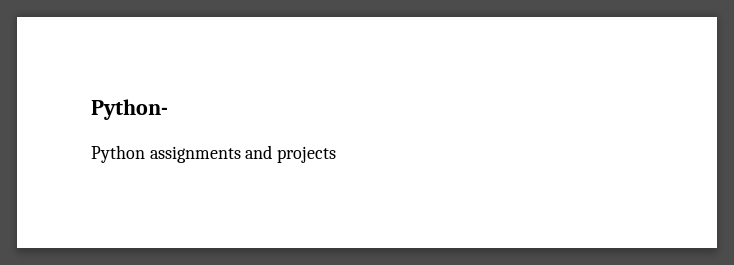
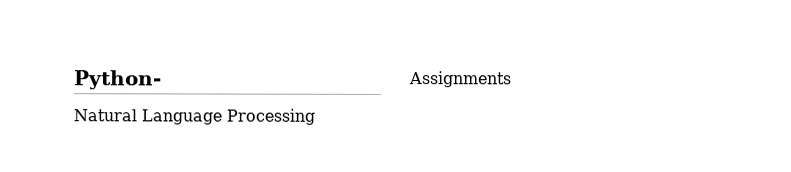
[91,145,337,163] Python assignments and projects -> [73,108,315,125] [408,71,512,88] Natural Language Processing Assignments

